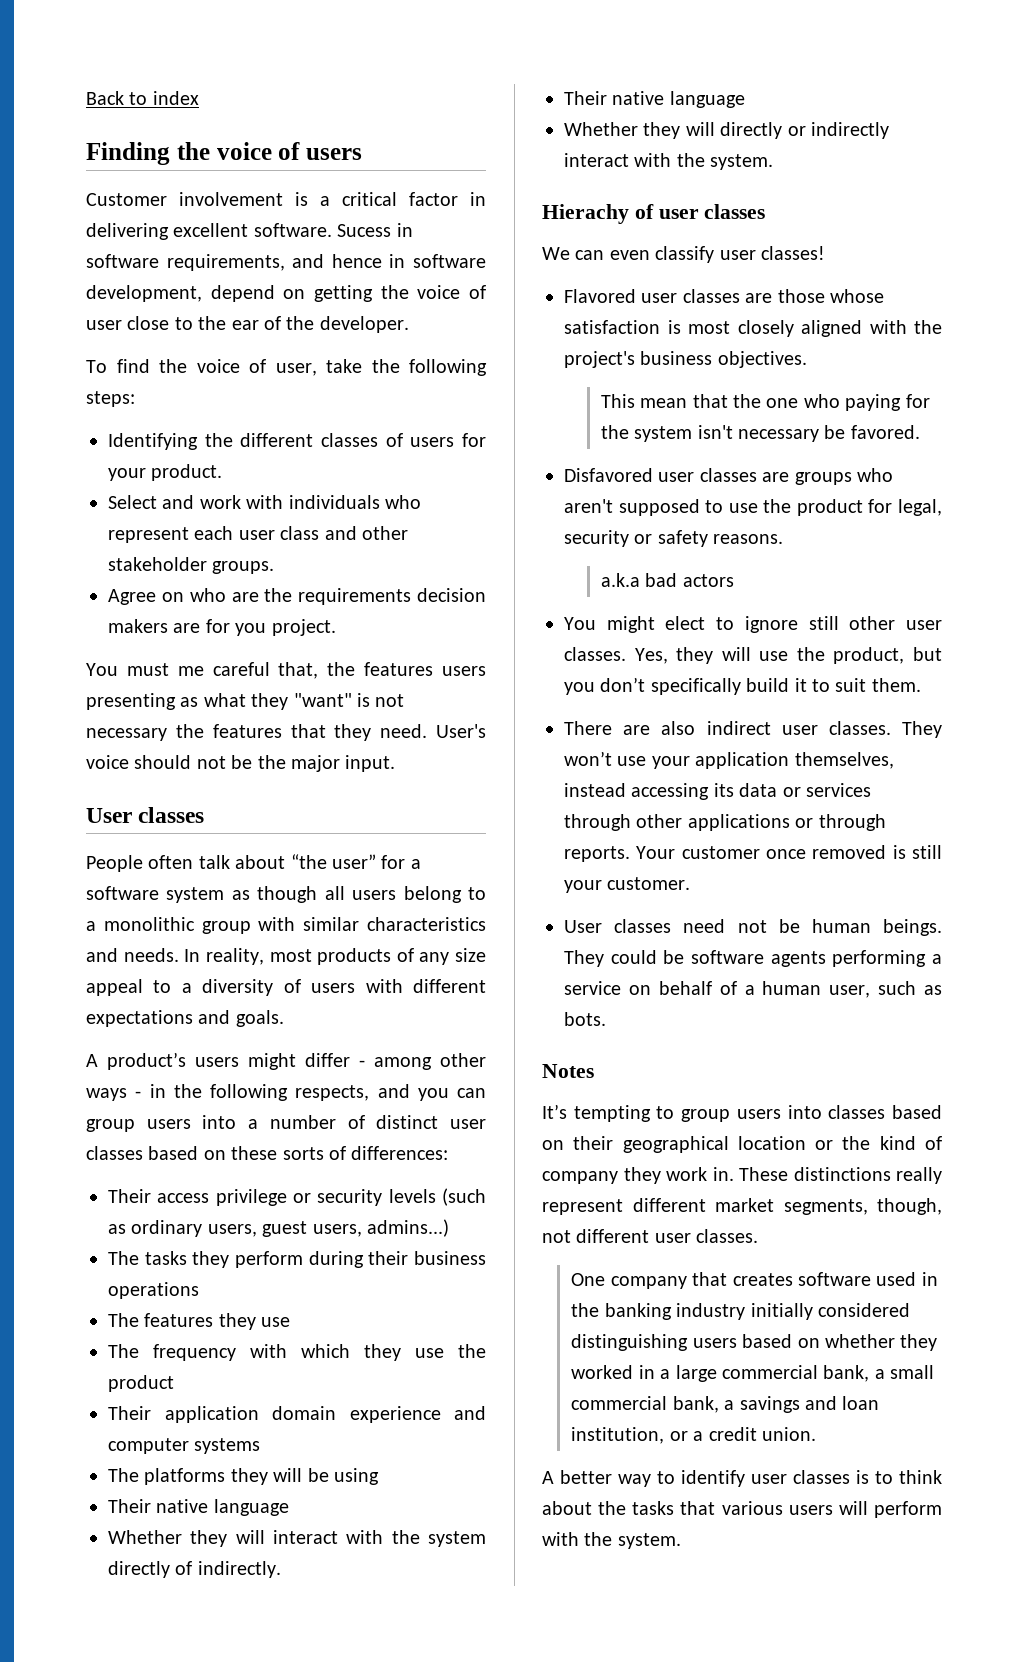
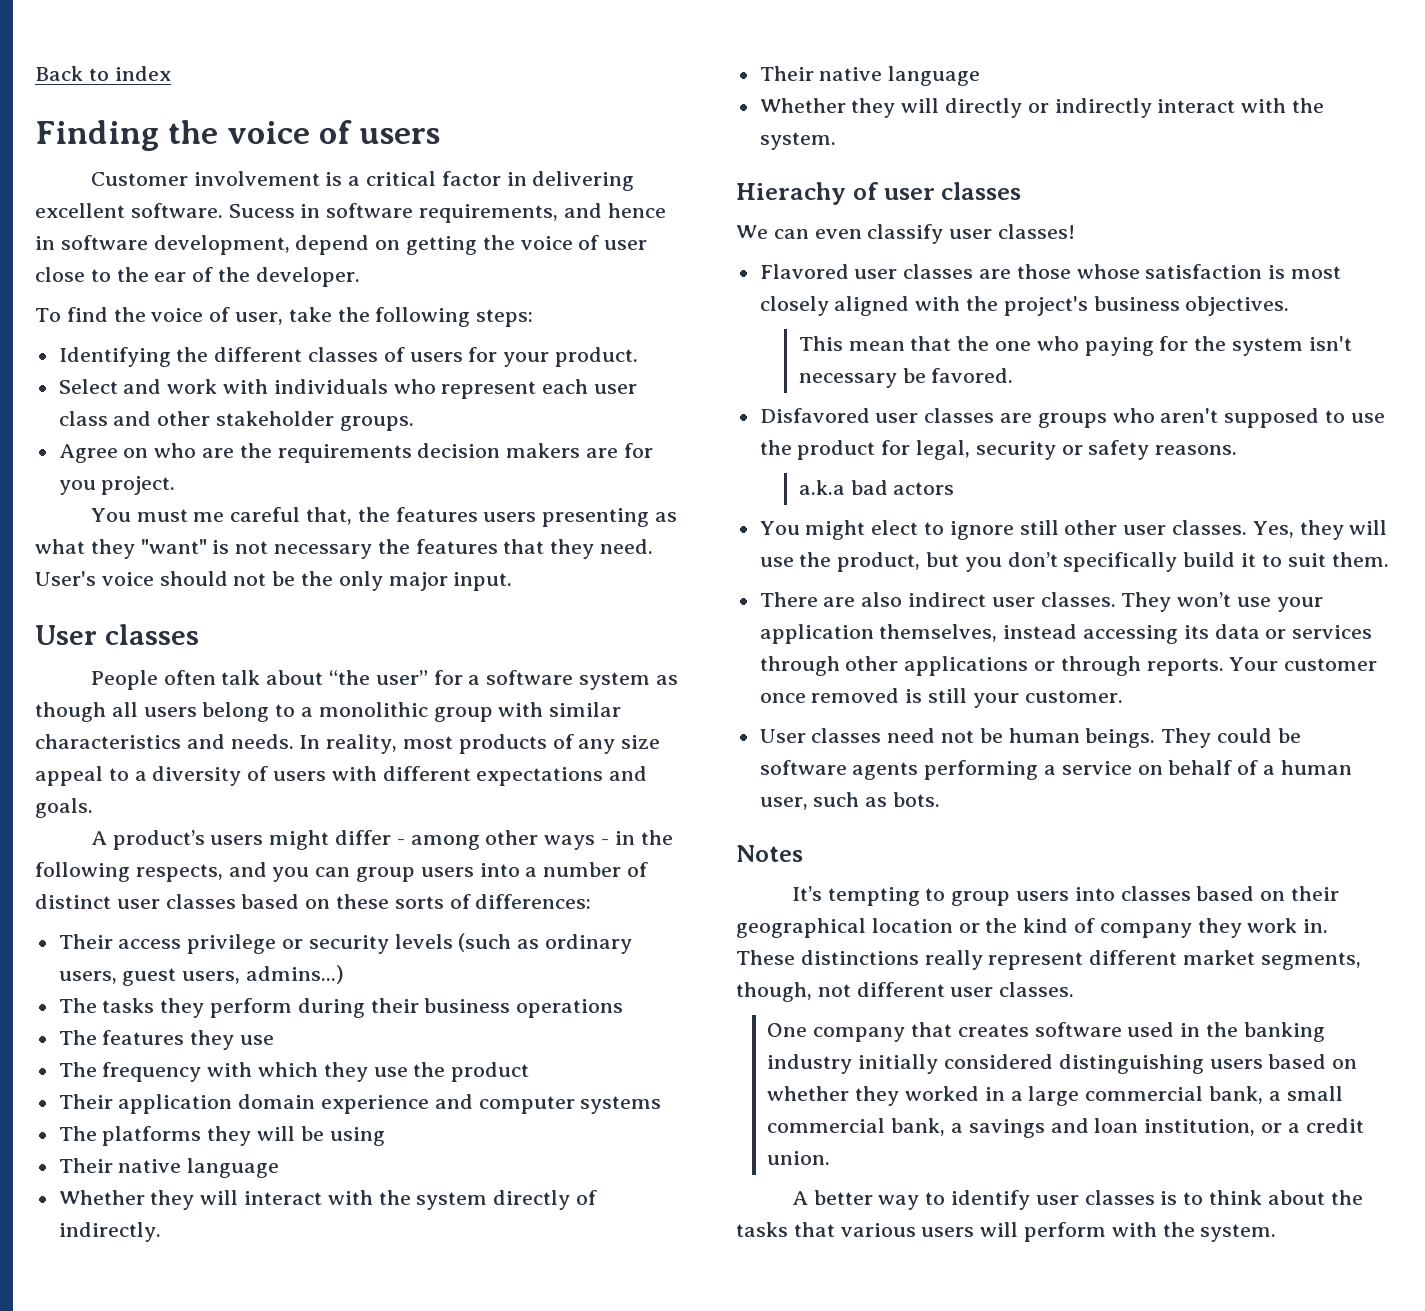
(286, 762) none -> [338,571,383,591] only

